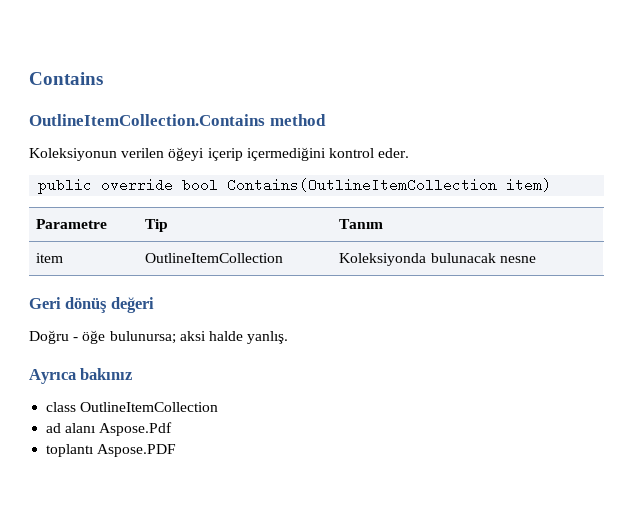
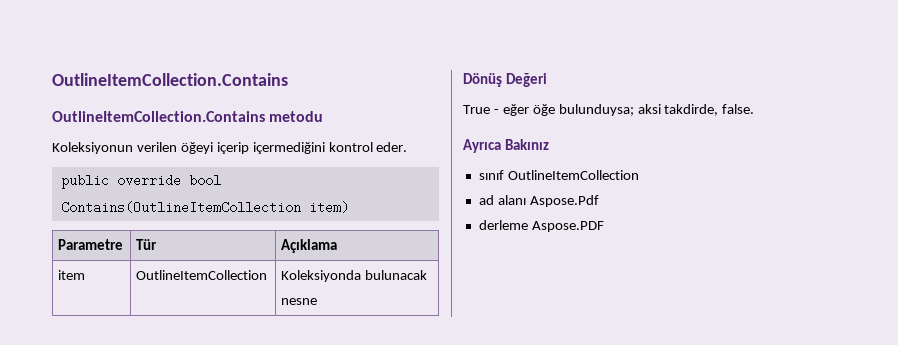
[29,72,103,85] [29,114,326,126] Contains // OutlineItemCollection.Contains method -> [52,73,288,86] [52,111,324,122] OutlineItemCollection.Contains // OutlineItemCollection.Contains metodu
[145,219,169,232] [339,219,384,229] Tip | Tanım -> [136,239,158,250] [281,239,338,253] Tür | Açıklama
[29,297,154,313] [29,330,289,344] Geri dönüş değeri // Doğru - öğe bulunursa; aksi halde yanlış. -> [463,73,548,87] [463,104,755,116] Dönüş Değeri // True - eğer öğe bulunduysa; aksi takdirde, false.
[80,368,133,380] [46,402,77,412] bakınız // class -> [505,139,550,150] [478,170,504,180] Bakınız // sınıf
[46,444,95,457] toplantı -> [478,220,528,230] derleme

